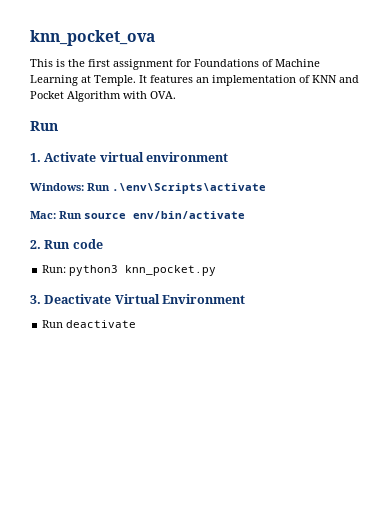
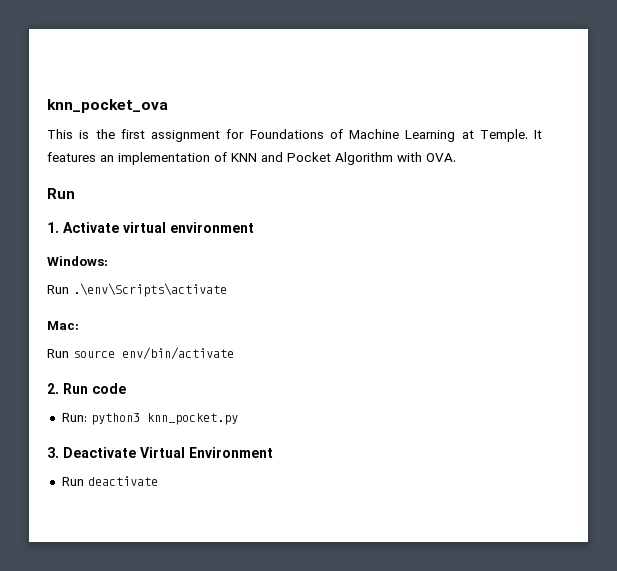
(84, 187) none -> (108, 261) //
(56, 215) none -> (79, 325) //

